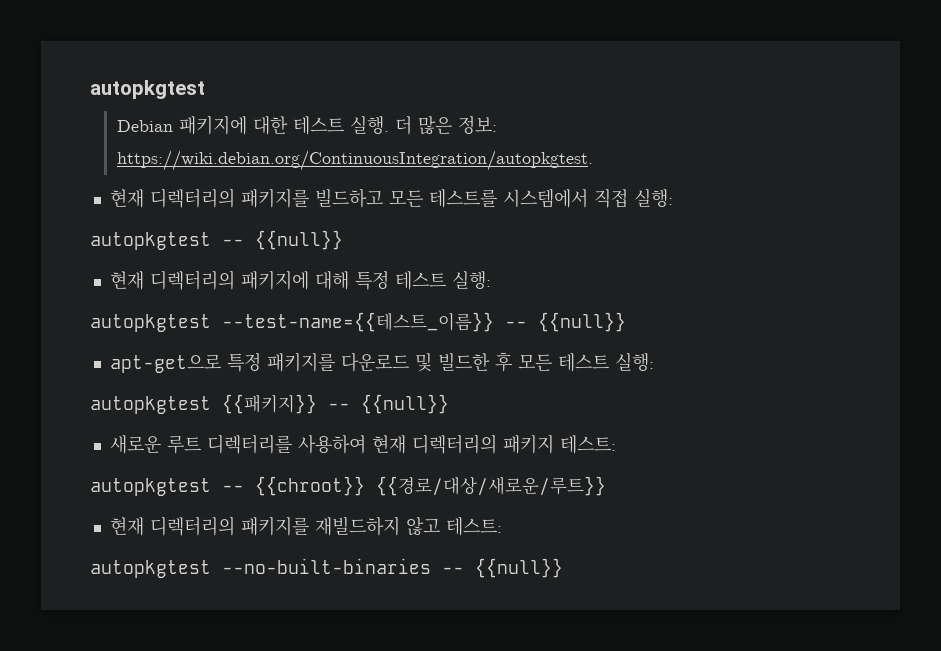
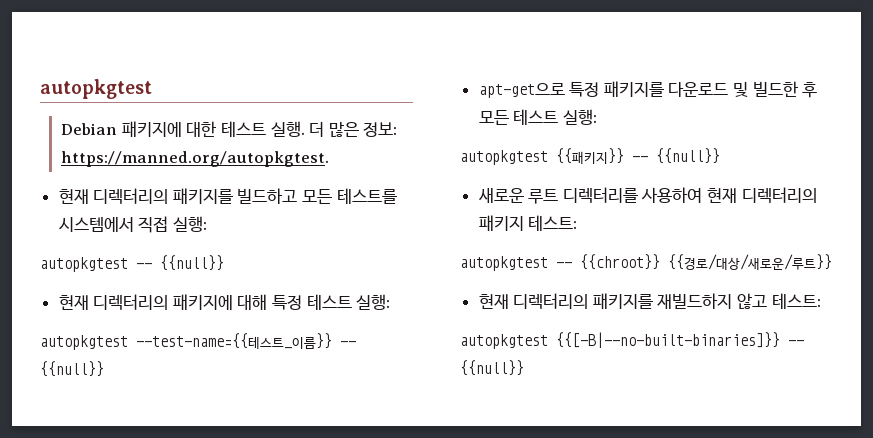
[116,150,593,171] https://wiki.debian.org/ContinuousIntegration/autopkgtest. -> [61,151,330,167] https://manned.org/autopkgtest.
[222,558,431,574] --no-built-binaries -> [556,332,780,348] {{[-B|--no-built-binaries]}}

